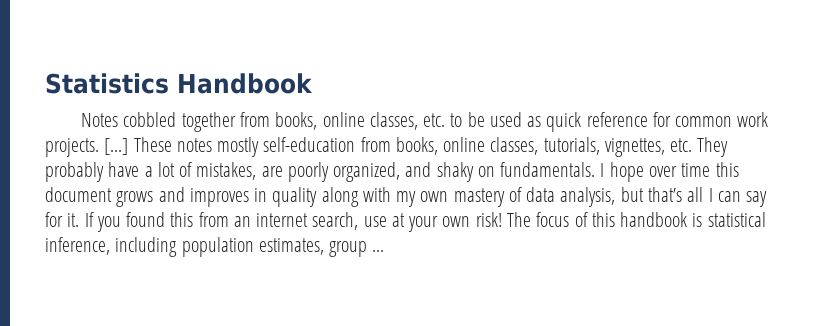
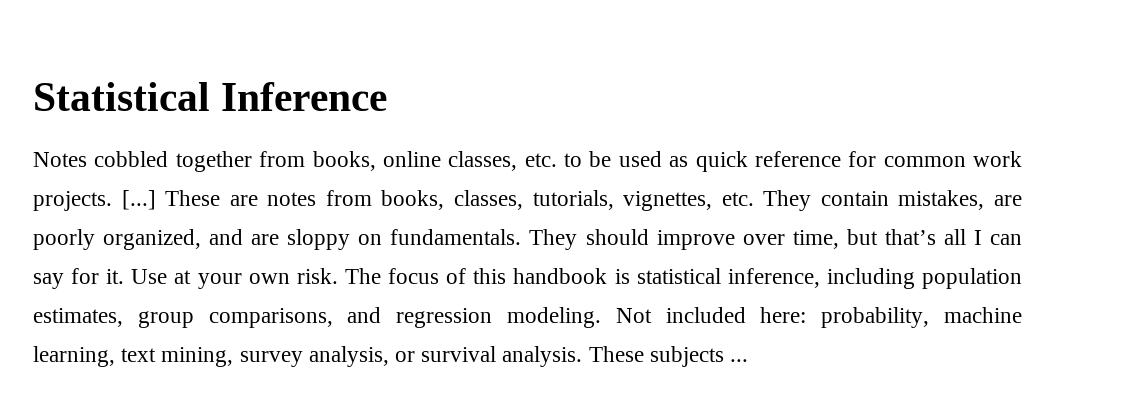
[45,73,313,94] Statistics Handbook -> [33,82,388,111] Statistical Inference
[176,137,486,157] notes mostly self-education from books, online -> [229,190,445,210] are notes from books,
[45,162,193,182] probably have a lot of -> [820,191,889,206] contain
[436,162,739,182] [45,187,616,207] shaky on fundamentals. I hope over time this document grows and improves in quality along with my own mastery of data analysis, -> [251,229,839,250] are sloppy on fundamentals. They should improve over time,
[84,212,387,232] If you found this from an internet search, use -> [131,269,168,284] Use
[475,212,502,227] risk! -> [296,268,338,284] risk.
(368, 249) none -> [208,307,1022,328] [33,346,724,367] comparisons, and regression modeling. Not included here: probability, machine learning, text mining, survey analysis, or survival analysis. These subjects

